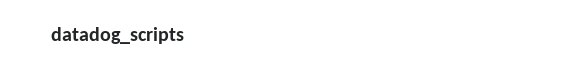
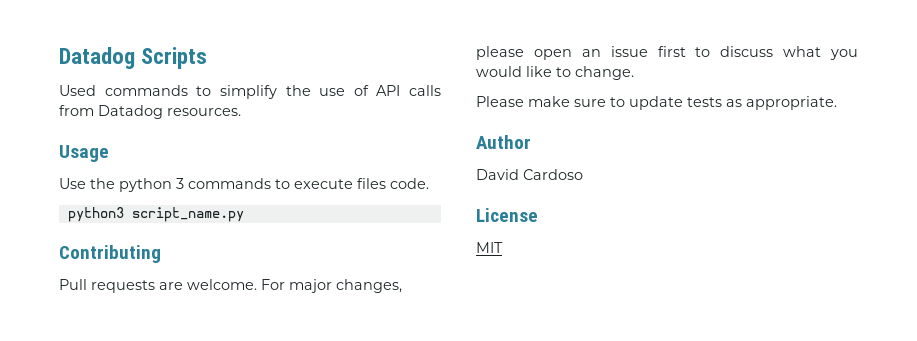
[51,27,184,44] datadog_scripts -> [59,47,208,69] [59,85,441,99] [59,105,241,119] [59,145,109,162] [59,178,429,192] [67,207,244,222] [59,245,161,263] [59,279,402,293] [476,46,858,60] [476,66,634,80] [476,96,837,110] [476,135,531,149] [476,169,583,180] [476,208,538,222] [476,242,503,253] Datadog Scripts // Used commands to simplify the use of API calls from Datadog resources. // Usage // Use the python 3 commands to execute files code. // python3 script_name.py // Contributing // Pull requests are welcome. For major changes, please open an issue first to discuss what you would like to change. // Please make sure to update tests as appropriate. // Author // David Cardoso // License // MIT

